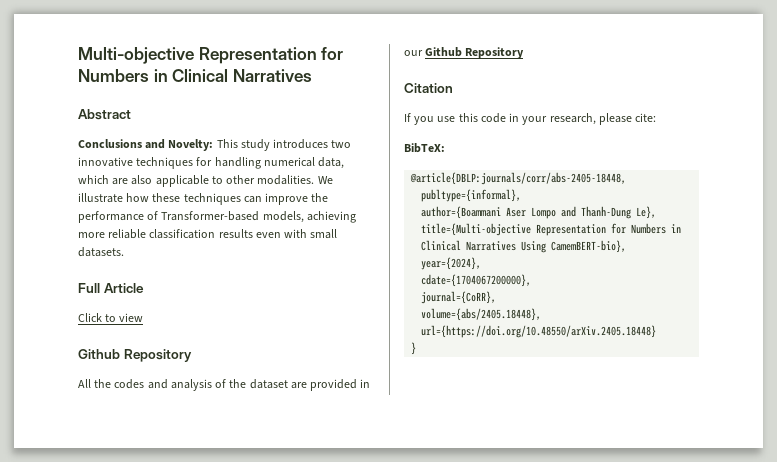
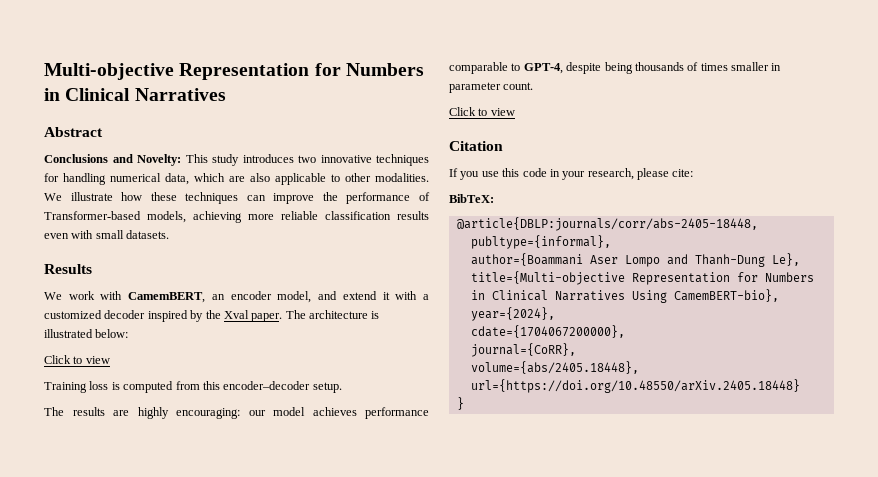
[78,283,144,293] [78,313,144,322] [78,349,192,362] [78,379,371,391] [404,47,525,59] Full Article // Click to view // Github Repository // All the codes and analysis of the dataset are provided in our Github Repository -> [44,264,92,274] [44,291,430,303] [44,310,380,322] [44,329,129,338] [44,355,110,364] [44,381,342,393] [44,407,429,419] [449,62,782,74] [449,82,534,93] [449,107,515,116] Results // We work with CamemBERT, an encoder model, and extend it with a customized decoder inspired by the Xval paper. The architecture is illustrated below: // Click to view // Training loss is computed from this encoder–decoder setup. // The results are highly encouraging: our model achieves performance comparable to GPT-4, despite being thousands of times smaller in parameter count. // Click to view

